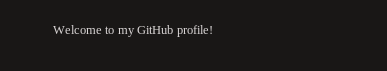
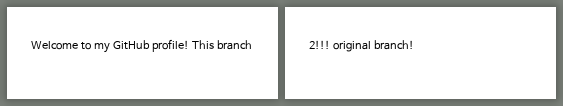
(213, 31) none -> [191,40,414,52] This branch 2!!! original branch!

